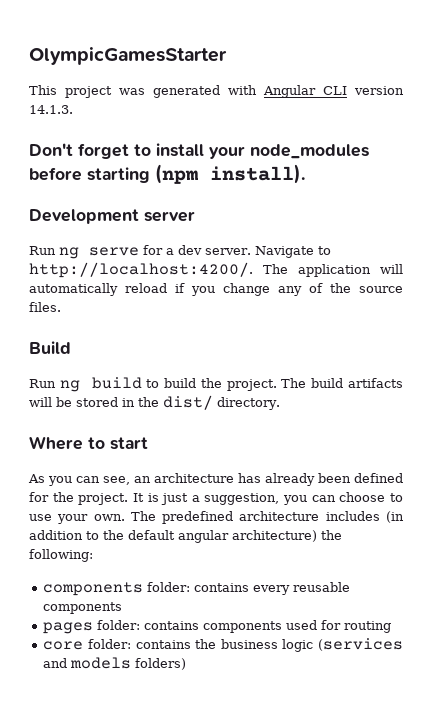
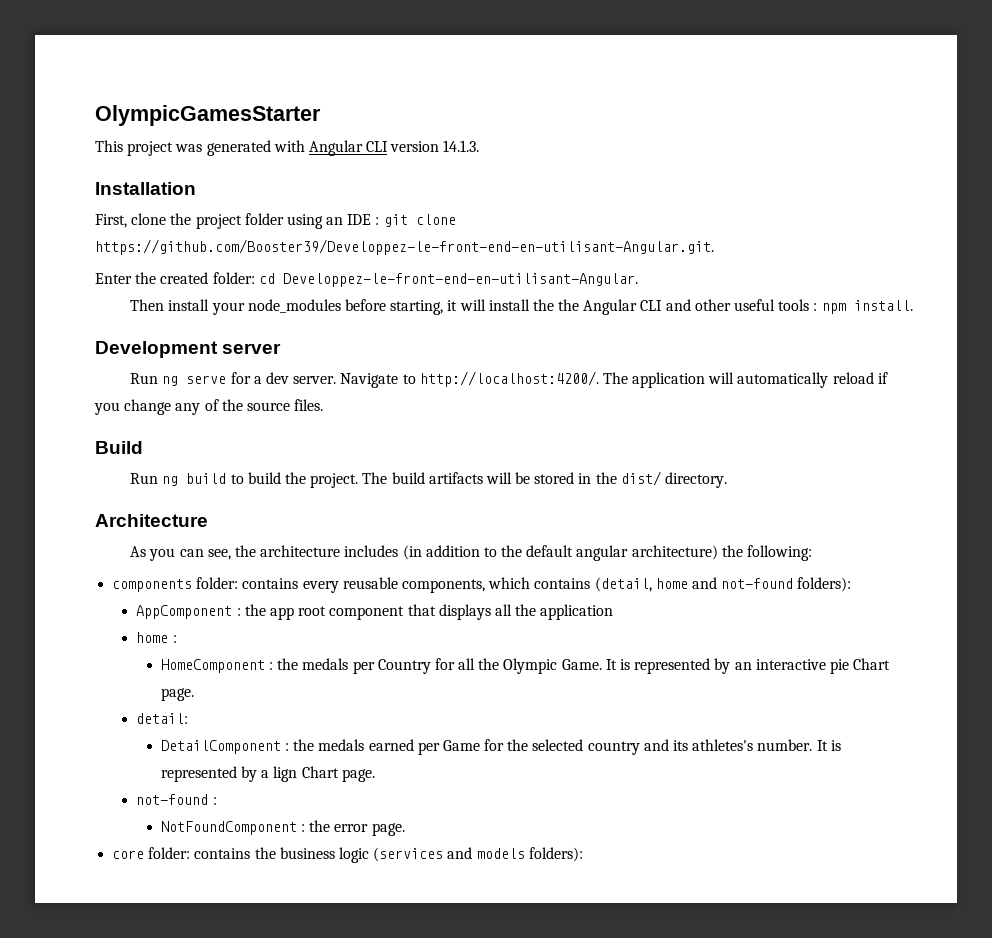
[29,143,369,159] [29,164,305,184] Don't forget to install your node_modules before starting (npm install). -> [95,182,196,195] [95,213,456,229] [95,239,714,255] [95,272,638,287] [130,299,913,315] Installation // First, clone the project folder using an IDE : git clone https://github.com/Booster39/Developpez-le-front-end-en-utilisant-Angular.git. // Enter the created folder: cd Developpez-le-front-end-en-utilisant-Angular. // Then install your node_modules before starting, it will install the the Angular CLI and other useful tools : npm install.
[29,436,148,450] Where to start -> [95,514,208,527] Architecture
[134,473,403,486] [29,492,403,505] [29,511,234,524] an architecture has already been defined for the project. It is just a suggestion, you can choose to use your own. The predefined -> [234,545,256,557] the
[43,602,123,614] [43,620,392,634] components // pages folder: contains components used for routing -> [401,577,852,593] [136,604,614,620] [136,632,177,643] [160,658,891,674] [160,688,194,701] [136,713,189,724] [160,739,841,755] [160,766,375,782] [136,794,217,805] [160,820,405,836] components, which contains (detail, home and not-found folders): // AppComponent : the app root component that displays all the application // home : // HomeComponent : the medals per Country for all the Olympic Game. It is represented by an interactive pie Chart page. // detail: // DetailComponent : the medals earned per Game for the selected country and its athletes's number. It is represented by a lign Chart page. // not-found : // NotFoundComponent : the error page.
[135,658,187,670] folders) -> [528,847,583,862] folders):

